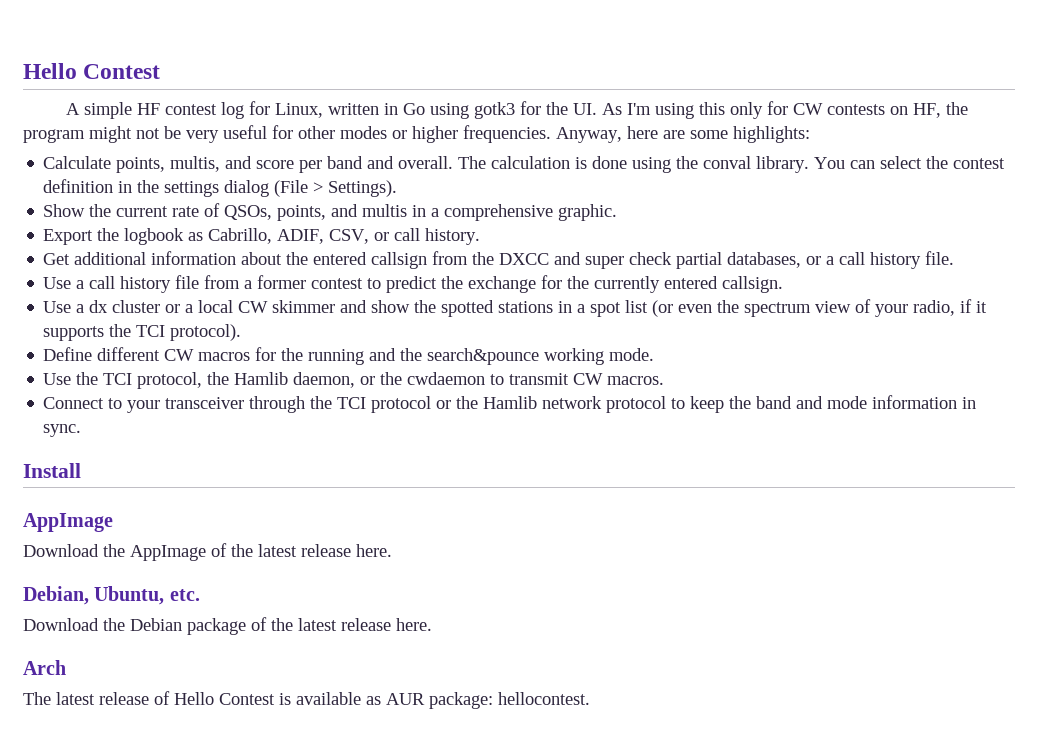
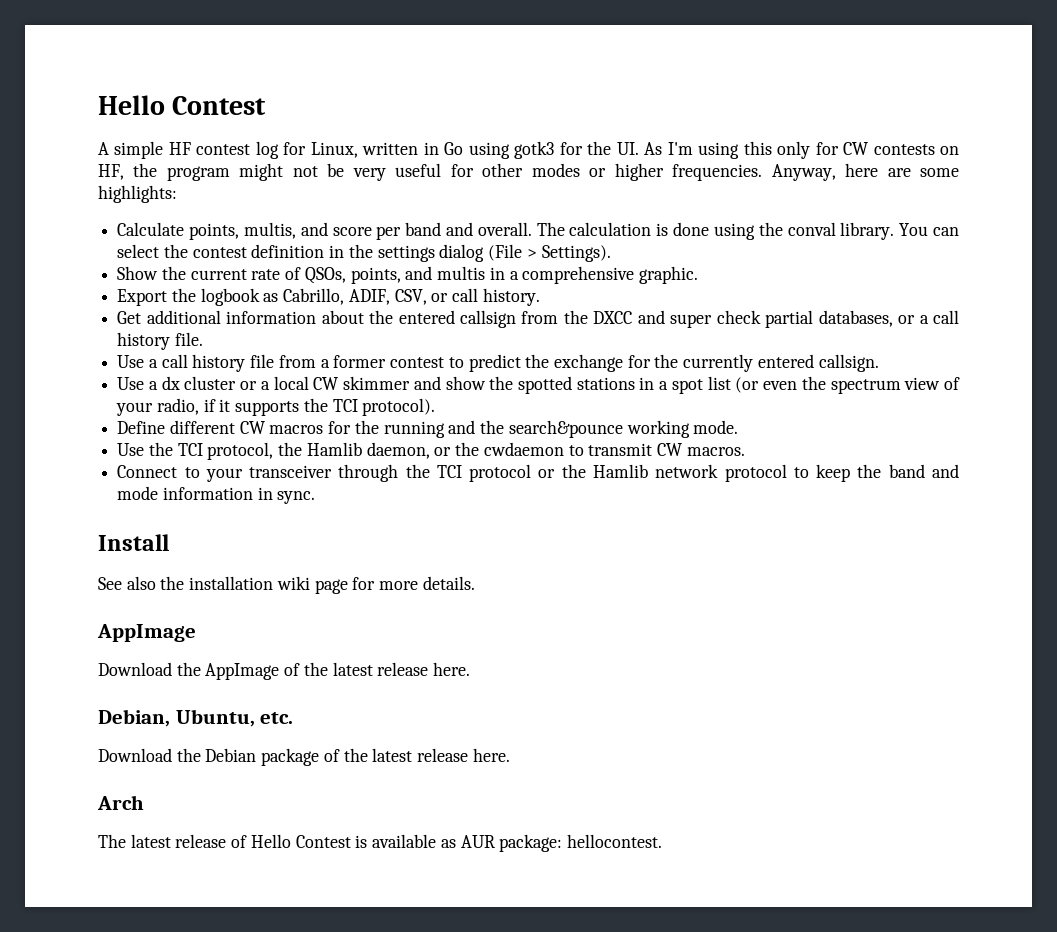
(81, 470) none -> [98,576,475,594] // See also the installation wiki page for more details.

